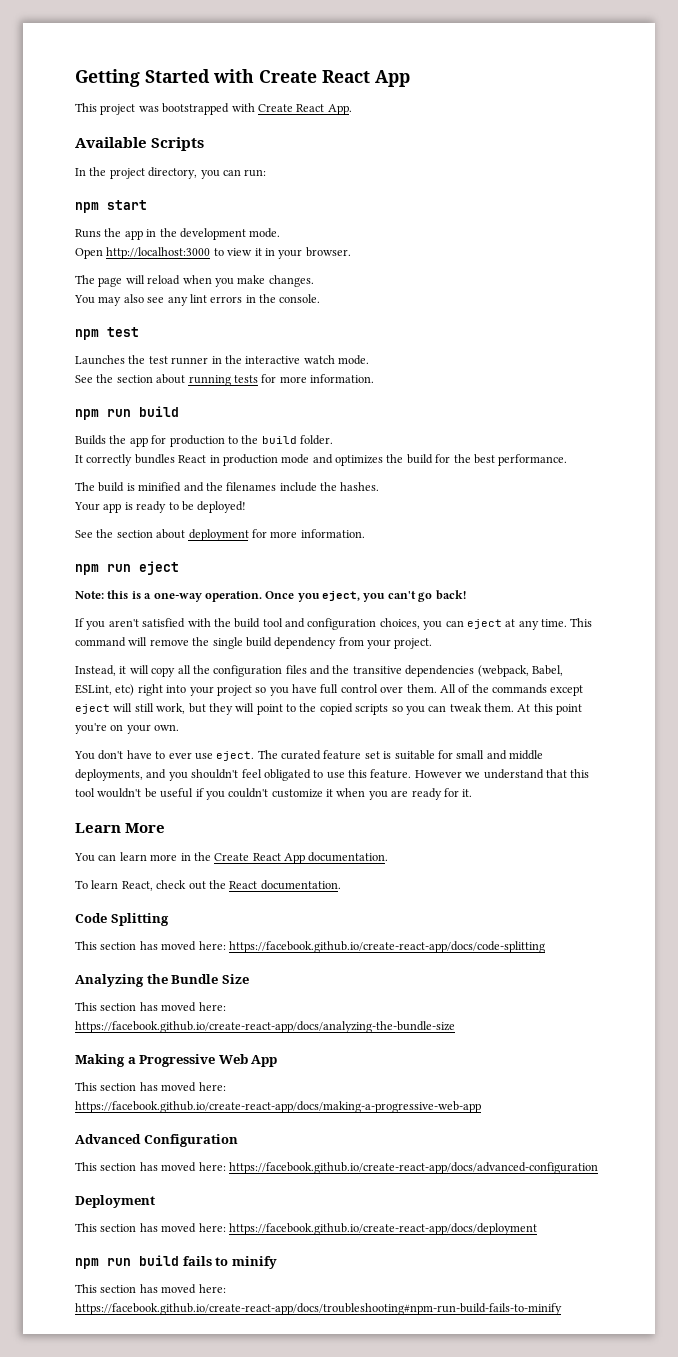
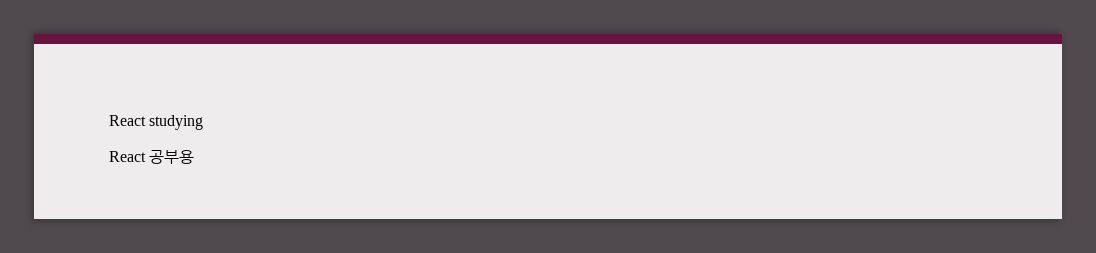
[75,69,410,87] [75,103,352,115] [75,137,205,151] [75,167,267,179] [75,200,147,213] [75,228,281,240] [75,247,351,259] [75,275,314,287] [74,294,321,306] [75,327,139,340] [75,355,369,365] [75,374,374,386] [75,406,179,420] [75,435,333,447] [75,454,568,466] [75,482,380,492] [74,501,247,513] [75,529,365,541] [75,561,179,575] [75,590,466,602] [75,618,593,630] [75,637,433,649] [75,665,563,677] [75,684,584,696] [75,703,583,715] [75,723,180,734] [74,750,543,761] [75,769,590,781] [75,788,473,800] [75,823,166,833] [74,852,389,864] [75,880,341,891] [75,913,169,926] [75,941,545,953] [75,974,249,987] [75,1002,226,1012] [75,1021,455,1033] [75,1054,278,1067] [75,1082,226,1092] [75,1101,481,1113] [75,1134,238,1147] [75,1162,598,1174] [75,1195,155,1208] [75,1223,537,1235] [75,1255,277,1269] [75,1284,226,1294] [75,1303,562,1315] Getting Started with Create React App // This project was bootstrapped with Create React App. // Available Scripts // In the project directory, you can run: // npm start // Runs the app in the development mode. // Open http://localhost:3000 to view it in your browser. // The page will reload when you make changes. // You may also see any lint errors in the console. // npm test // Launches the test runner in the interactive watch mode. // See the section about running tests for more information. // npm run build // Builds the app for production to the build folder. // It correctly bundles React in production mode and optimizes the build for the best performance. // The build is minified and the filenames include the hashes. // Your app is ready to be deployed! // See the section about deployment for more information. // npm run eject // Note: this is a one-way operation. Once you eject, you can't go back! // If you aren't satisfied with the build tool and configuration choices, you can eject at any time. This command will remove the single build dependency from your project. // Instead, it will copy all the configuration files and the transitive dependencies (webpack, Babel, ESLint, etc) right into your project so you have full control over them. All of the commands except eject will still work, but they will point to the copied scripts so you can tweak them. At this point you're on your own. // You don't have to ever use eject. The curated feature set is suitable for small and middle deployments, and you shouldn't feel obligated to use this feature. However we understand that this tool wouldn't be useful if you couldn't customize it when you are ready for it. // Learn More // You can learn more in the Create React App documentation. // To learn React, check out the React documentation. // Code Splitting // This section has moved here: https://facebook.github.io/create-react-app/docs/code-splitting // Analyzing the Bundle Size // This section has moved here: https://facebook.github.io/create-react-app/docs/analyzing-the-bundle-size // Making a Progressive Web App // This section has moved here: https://facebook.github.io/create-react-app/docs/making-a-progressive-web-app // Advanced Configuration // This section has moved here: https://facebook.github.io/create-react-app/docs/advanced-configuration // Deployment // This section has moved here: https://facebook.github.io/create-react-app/docs/deployment // npm run build fails to minify // This section has moved here: https://facebook.github.io/create-react-app/docs/troubleshooting#npm-run-build-fails-to-minify -> [109,115,204,130] [109,150,195,164] React studying // React 공부용

